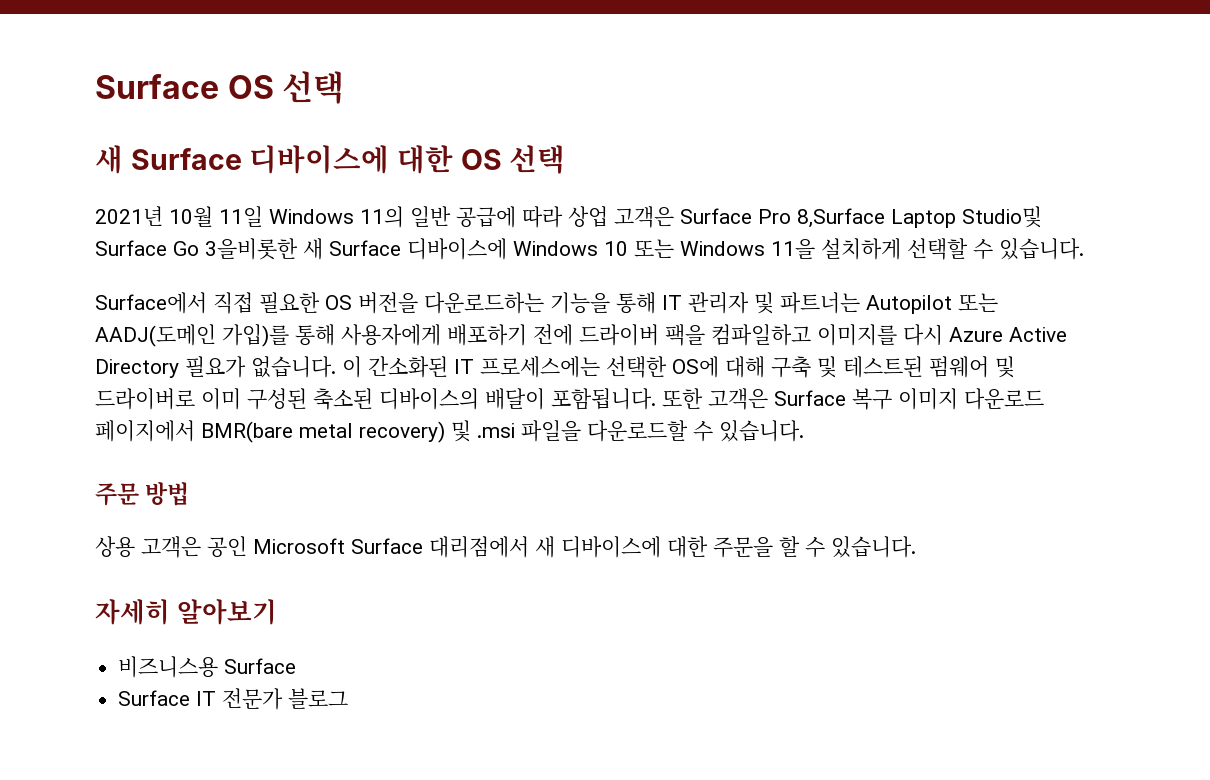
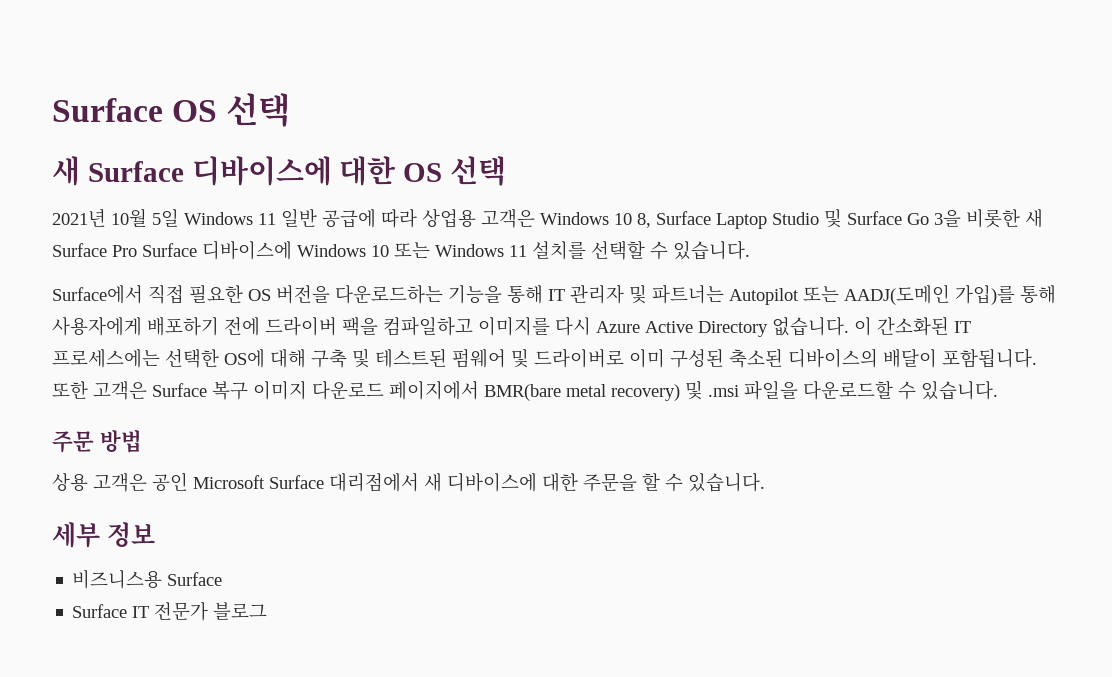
[219,206,1042,228] [95,238,323,260] 11일 Windows 11의 일반 공급에 따라 상업 고객은 Surface Pro 8,Surface Laptop Studio및 Surface Go 3을비롯한 새 -> [152,209,1043,229] [52,243,137,257] 5일 Windows 11 일반 공급에 따라 상업용 고객은 Windows 10 8, Surface Laptop Studio 및 Surface Go 3을 비롯한 새 Surface Pro
[771,238,901,260] 11을 설치하게 -> [509,241,586,260] 11 설치를
[185,356,246,378] 필요가 -> (768, 329) none
[95,599,277,625] 자세히 알아보기 -> [52,522,155,548] 세부 정보

